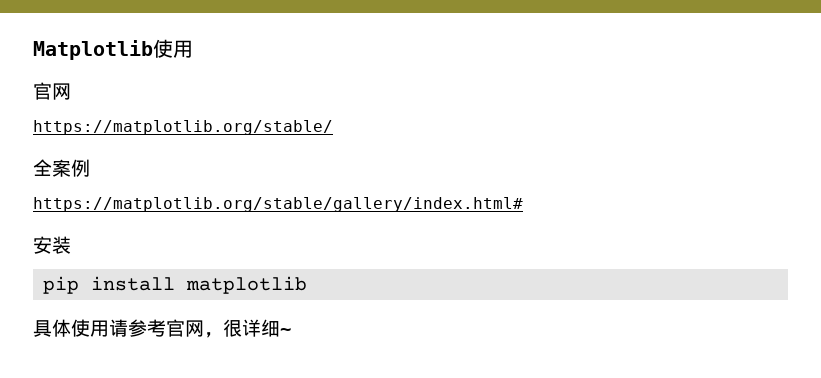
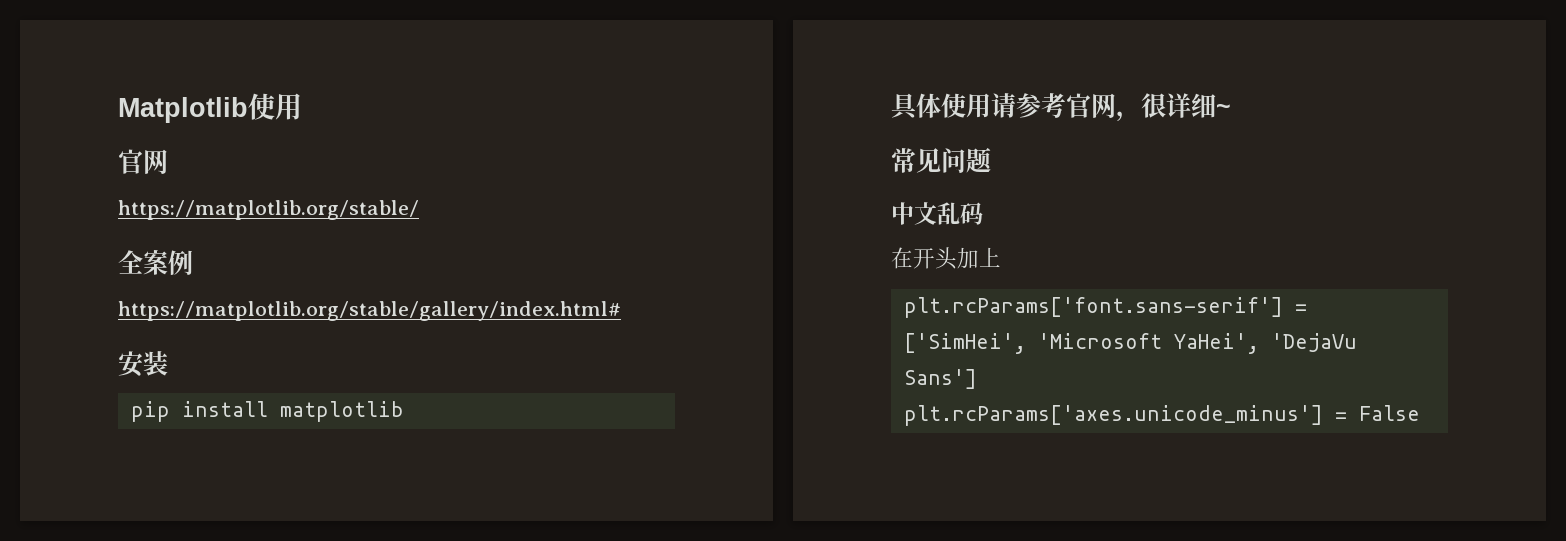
(291, 331) none -> [891,147,991,173] [891,202,983,225] [891,247,1001,270] [903,297,1307,318] [903,333,1357,354] [903,369,977,389] [903,405,1420,426] // 常见问题 // 中文乱码 // 在开头加上 // plt.rcParams['font.sans-serif'] = ['SimHei', 'Microsoft YaHei', 'DejaVu Sans'] // plt.rcParams['axes.unicode_minus'] = False

